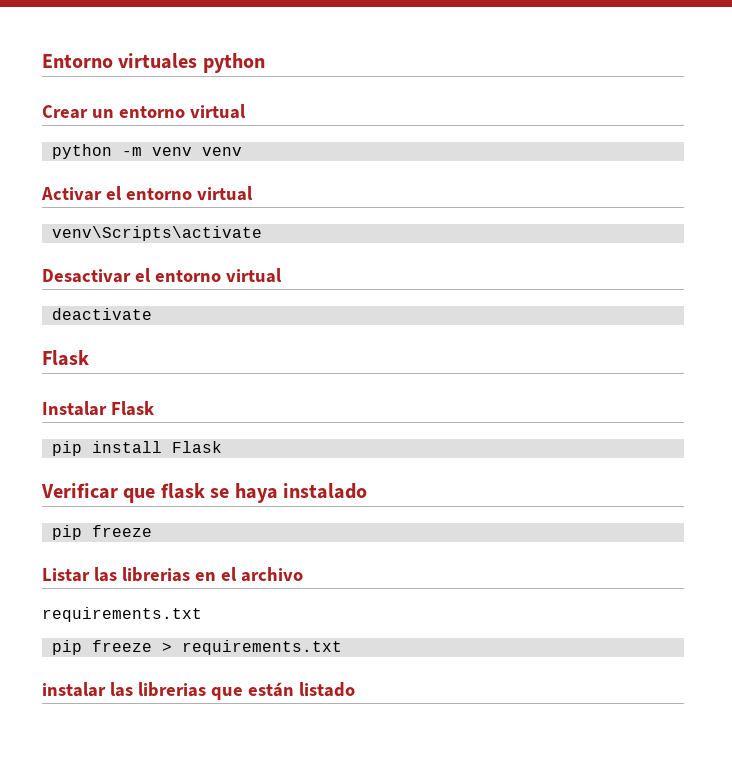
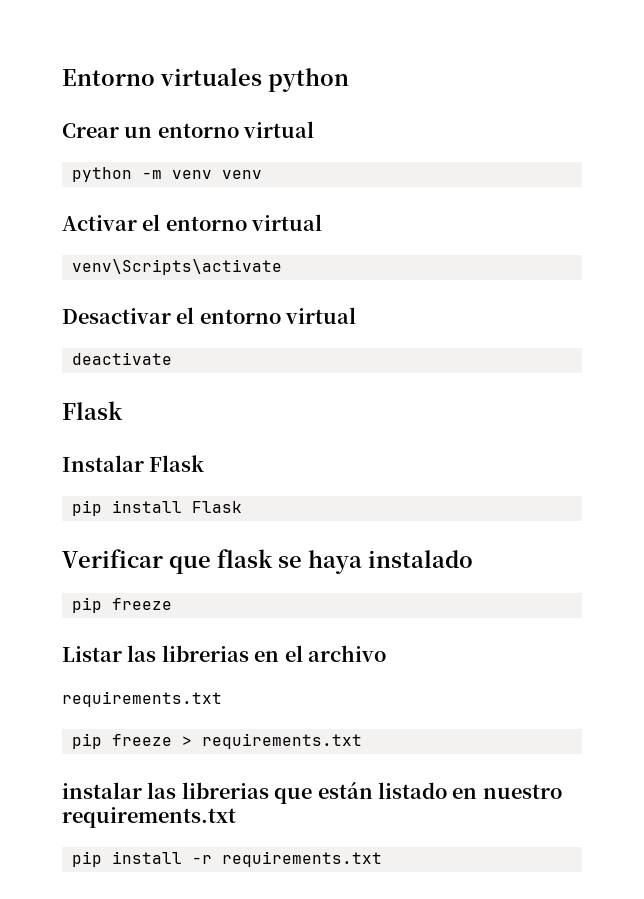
(355, 689) none -> [452,784,562,799] [62,807,236,828] [72,851,383,867] en nuestro requirements.txt // pip install -r requirements.txt

